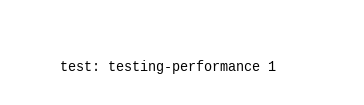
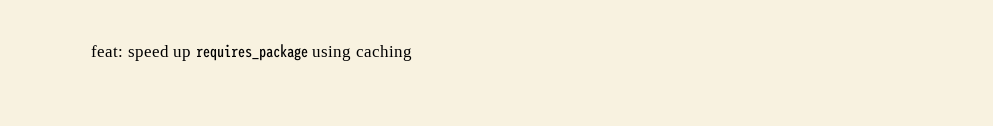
[60,60,276,74] test: testing-performance 1 -> [91,44,412,61] feat: speed up requires_package using caching

